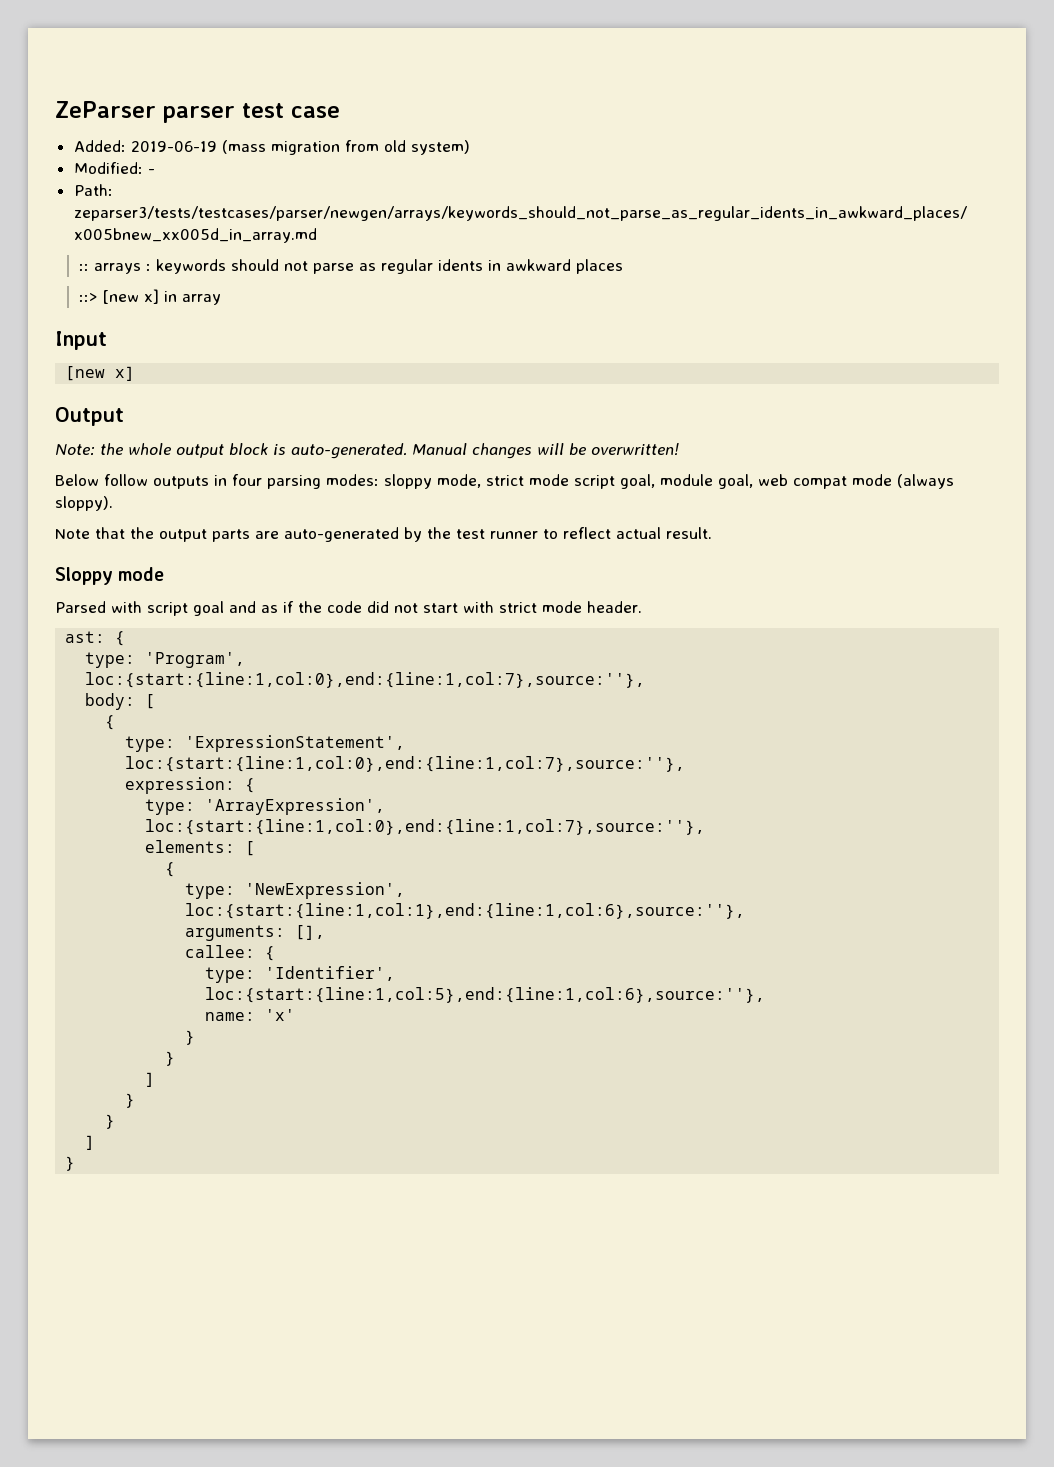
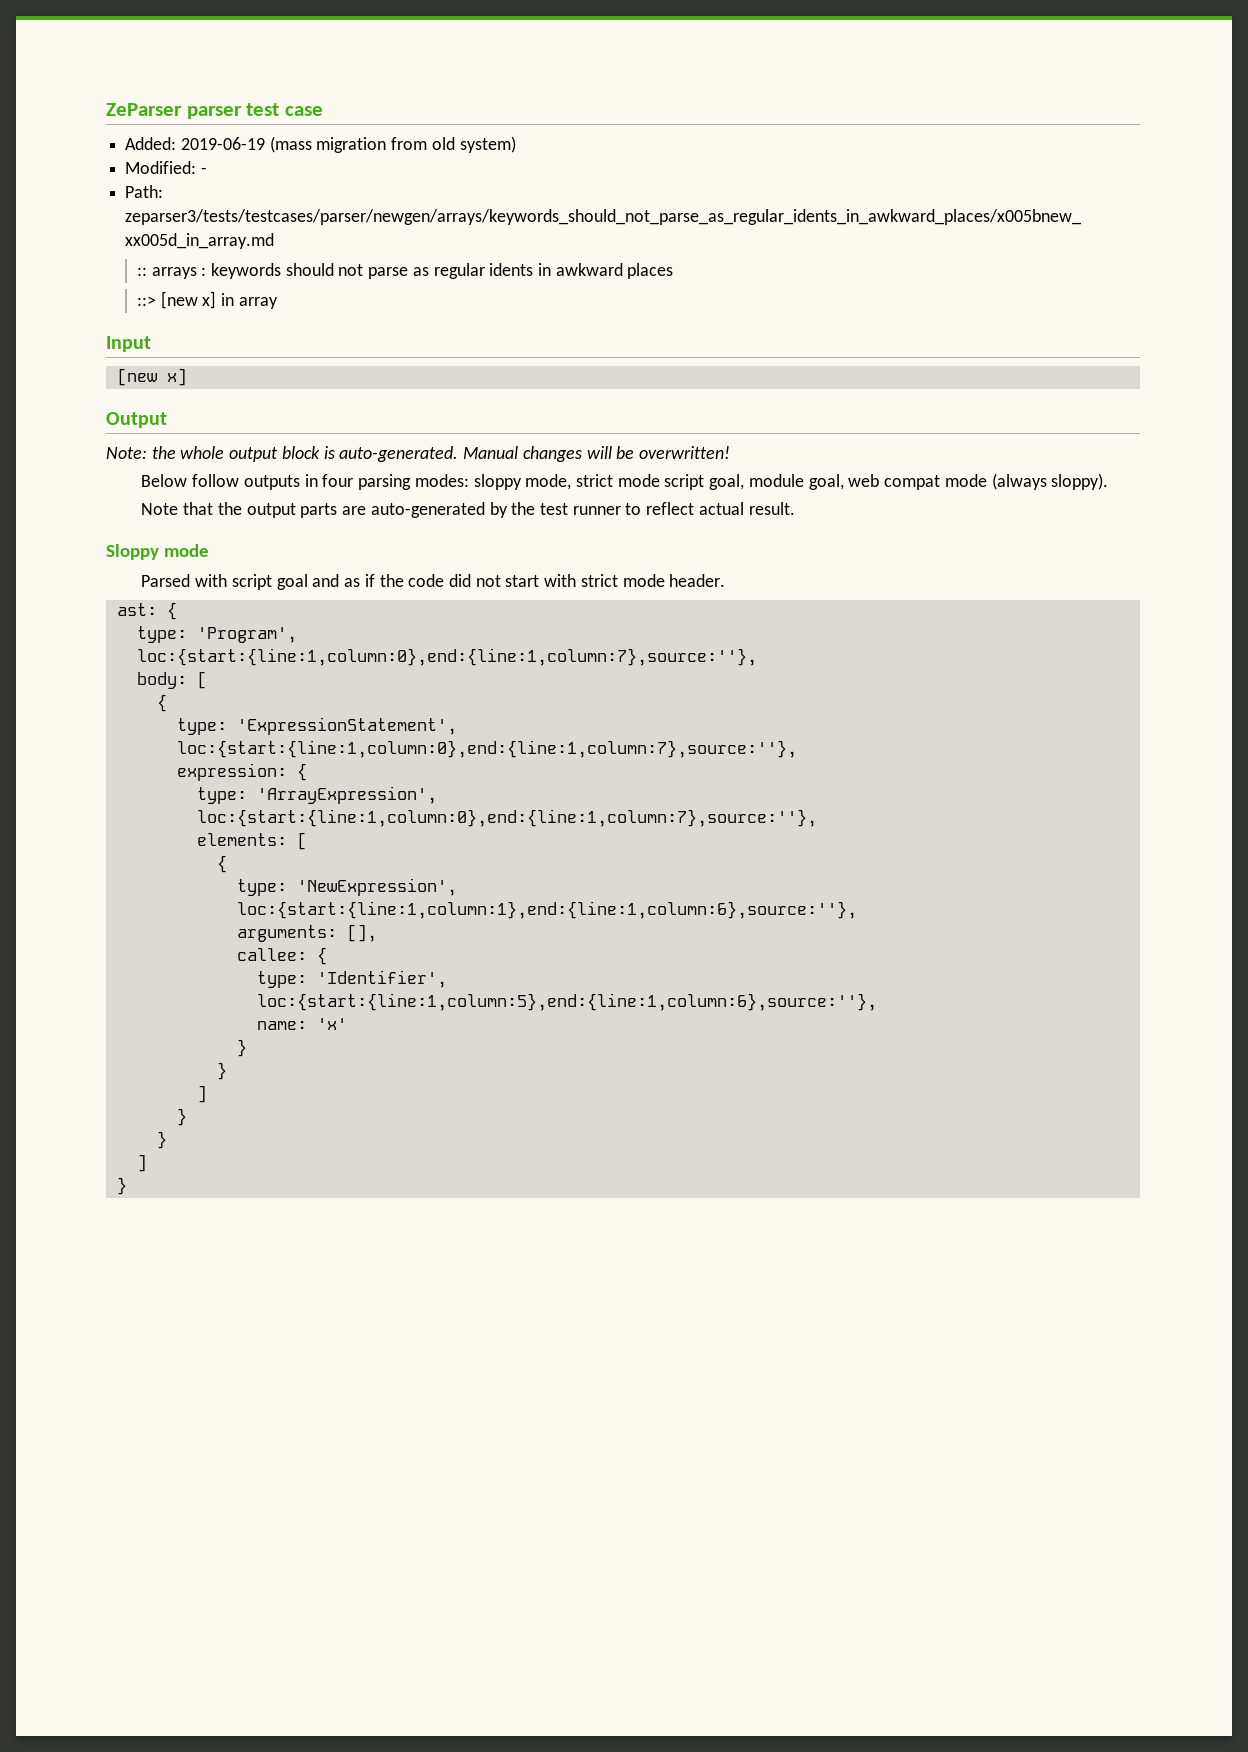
[85,672,646,688] loc:{start:{line:1,col:0},end:{line:1,col:7},source:''}, -> [136,648,757,666] loc:{start:{line:1,column:0},end:{line:1,column:7},source:''},
[125,756,686,772] loc:{start:{line:1,col:0},end:{line:1,col:7},source:''}, -> [176,740,797,758] loc:{start:{line:1,column:0},end:{line:1,column:7},source:''},
[145,819,706,835] loc:{start:{line:1,col:0},end:{line:1,col:7},source:''}, -> [196,809,817,827] loc:{start:{line:1,column:0},end:{line:1,column:7},source:''},
[185,903,746,919] loc:{start:{line:1,col:1},end:{line:1,col:6},source:''}, -> [236,901,857,919] loc:{start:{line:1,column:1},end:{line:1,column:6},source:''},
[205,987,766,1003] loc:{start:{line:1,col:5},end:{line:1,col:6},source:''}, -> [256,993,877,1011] loc:{start:{line:1,column:5},end:{line:1,column:6},source:''},

